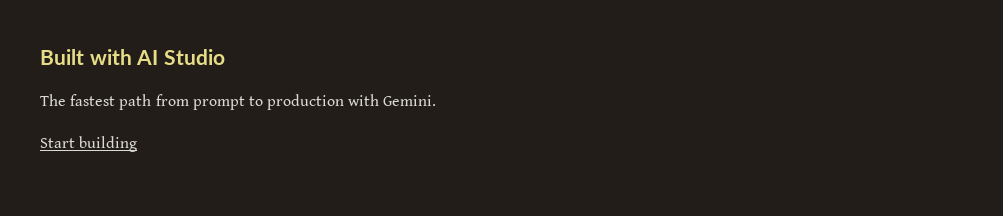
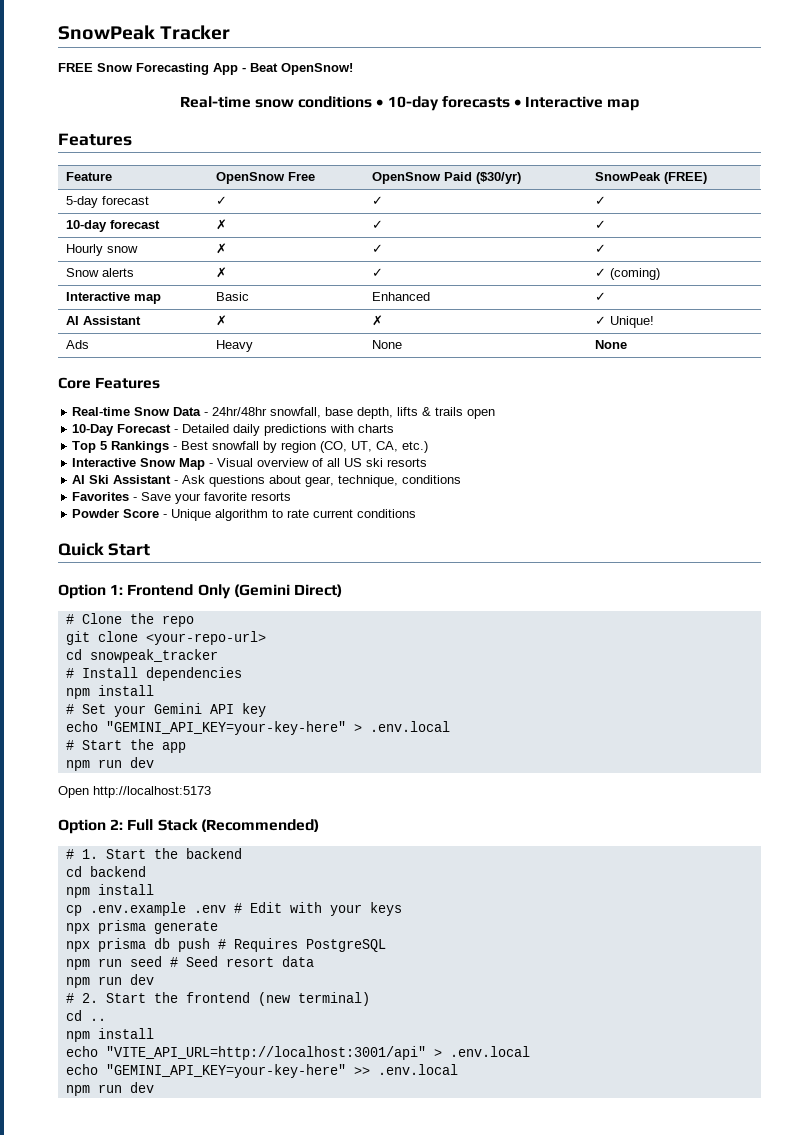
[40,49,226,65] [40,94,437,110] [40,136,138,152] Built with AI Studio // The fastest path from prompt to production with Gemini. // Start building -> [58,25,231,40] [58,63,353,75] [179,96,640,111] [58,133,132,146] [66,172,113,181] [216,172,316,184] [372,172,522,184] [595,172,708,184] [66,196,150,208] [216,196,228,205] [372,196,384,205] [595,196,607,205] [66,220,161,232] [216,219,228,230] [372,220,384,229] [595,220,607,229] [66,244,139,256] [216,243,228,254] [372,244,384,253] [595,244,607,253] [66,268,135,277] [216,267,228,278] [372,268,384,277] [595,268,661,280] [66,292,162,304] [216,292,250,301] [372,292,431,301] [595,292,607,301] [66,316,142,325] [216,315,228,326] [372,315,384,326] [595,316,655,328] [66,340,90,349] [216,340,254,352] [372,340,403,349] [595,340,628,349] [58,377,161,389] [72,407,496,419] [72,424,395,436] [72,441,429,453] [72,458,428,470] [72,475,462,487] [72,492,292,504] [72,509,417,521] [58,542,150,556] [58,584,342,599] [65,613,194,627] [65,631,266,645] [65,649,218,663] [65,667,242,681] [65,685,154,699] [65,703,266,717] [65,721,450,735] [65,739,186,753] [65,757,154,771] [58,786,211,798] [58,819,319,834] [65,848,242,859] [65,866,146,877] [65,884,154,898] [65,902,402,916] [65,920,218,934] [65,938,386,952] [65,956,314,970] [65,974,154,988] [65,992,370,1006] [65,1010,106,1021] [65,1028,154,1042] [65,1046,530,1060] [65,1064,458,1078] [65,1082,154,1096] SnowPeak Tracker // FREE Snow Forecasting App - Beat OpenSnow! // Real-time snow conditions • 10-day forecasts • Interactive map // Features // Feature | OpenSnow Free | OpenSnow Paid ($30/yr) | SnowPeak (FREE) // 5-day forecast | ✓ | ✓ | ✓ // 10-day forecast | ✗ | ✓ | ✓ // Hourly snow | ✗ | ✓ | ✓ // Snow alerts | ✗ | ✓ | ✓ (coming) // Interactive map | Basic | Enhanced | ✓ // AI Assistant | ✗ | ✗ | ✓ Unique! // Ads | Heavy | None | None // Core Features // Real-time Snow Data - 24hr/48hr snowfall, base depth, lifts & trails open // 10-Day Forecast - Detailed daily predictions with charts // Top 5 Rankings - Best snowfall by region (CO, UT, CA, etc.) // Interactive Snow Map - Visual overview of all US ski resorts // AI Ski Assistant - Ask questions about gear, technique, conditions // Favorites - Save your favorite resorts // Powder Score - Unique algorithm to rate current conditions // Quick Start // Option 1: Frontend Only (Gemini Direct) // # Clone the repo // git clone <your-repo-url> // cd snowpeak_tracker // # Install dependencies // npm install // # Set your Gemini API key // echo "GEMINI_API_KEY=your-key-here" > .env.local // # Start the app // npm run dev // Open http://localhost:5173 // Option 2: Full Stack (Recommended) // # 1. Start the backend // cd backend // npm install // cp .env.example .env # Edit with your keys // npx prisma generate // npx prisma db push # Requires PostgreSQL // npm run seed # Seed resort data // npm run dev // # 2. Start the frontend (new terminal) // cd .. // npm install // echo "VITE_API_URL=http://localhost:3001/api" > .env.local // echo "GEMINI_API_KEY=your-key-here" >> .env.local // npm run dev

